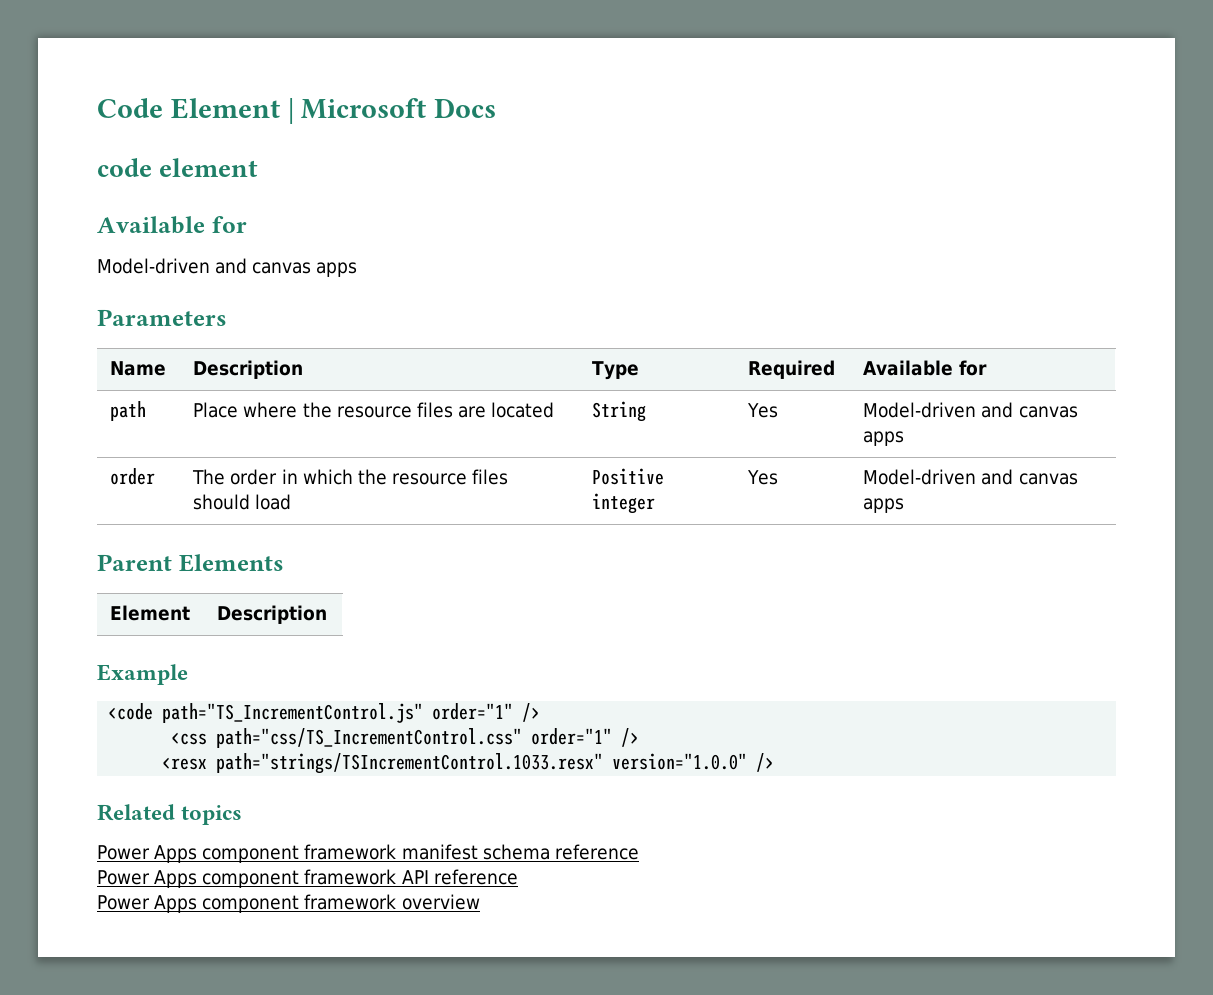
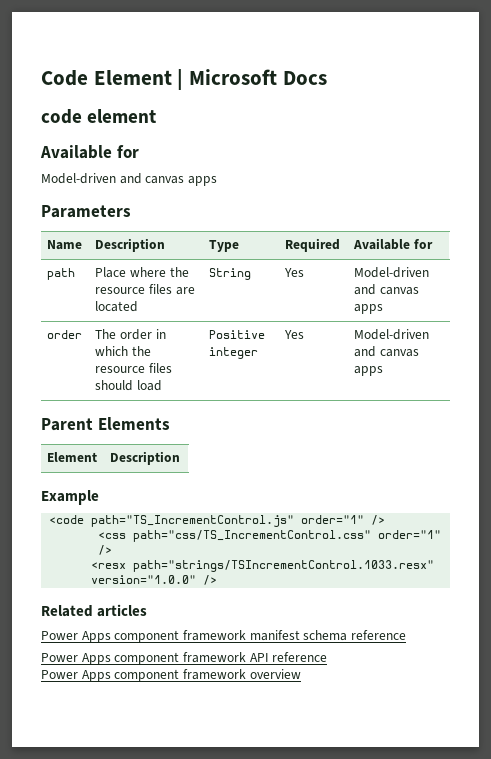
[181,805,243,825] topics -> [97,604,148,617] articles

